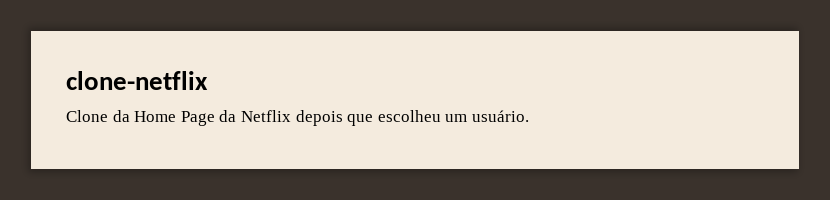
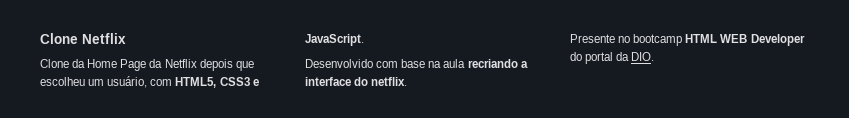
[66,71,208,90] clone-netflix -> [40,33,126,44] Clone Netflix
[471,110,529,122] usuário. -> [107,76,259,88] [305,34,364,46] [305,59,528,68] [305,77,408,86] [570,34,805,46] [570,52,655,64] usuário, com HTML5, CSS3 e JavaScript. // Desenvolvido com base na aula recriando a interface do netflix. // Presente no bootcamp HTML WEB Developer do portal da DIO.

